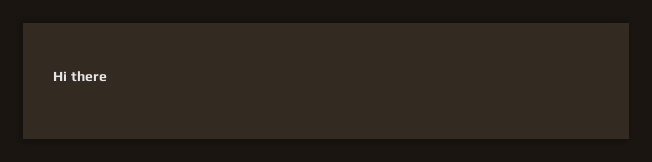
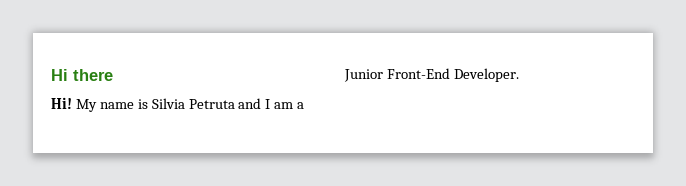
(107, 76) none -> [51,97,305,112] [344,68,519,82] // Hi! My name is Silvia Petruta and I am a Junior Front-End Developer.

